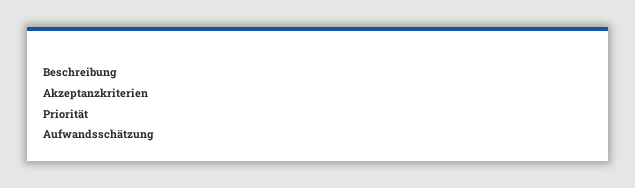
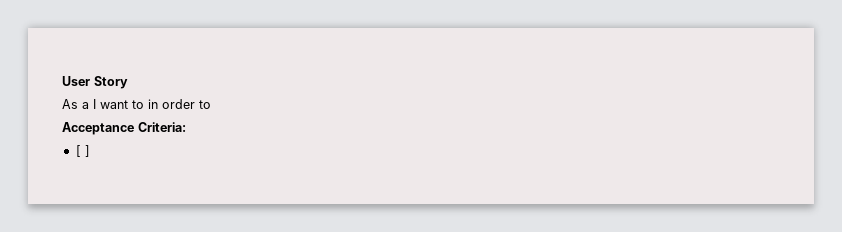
[43,67,117,79] [43,88,148,100] [43,109,88,119] [43,129,154,141] Beschreibung // Akzeptanzkriterien // Priorität // Aufwandsschätzung -> [62,76,128,89] [62,99,211,109] [62,122,186,135] [75,145,90,157] User Story // As a I want to in order to // Acceptance Criteria: // [ ]

